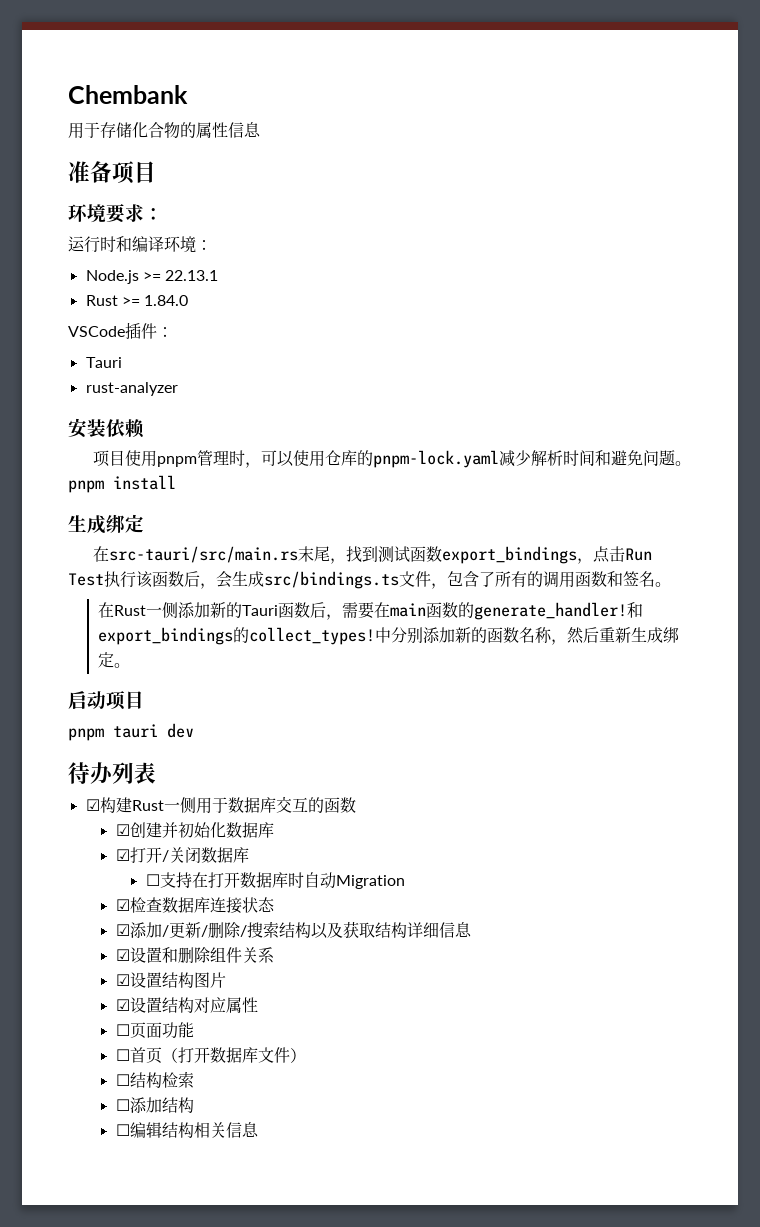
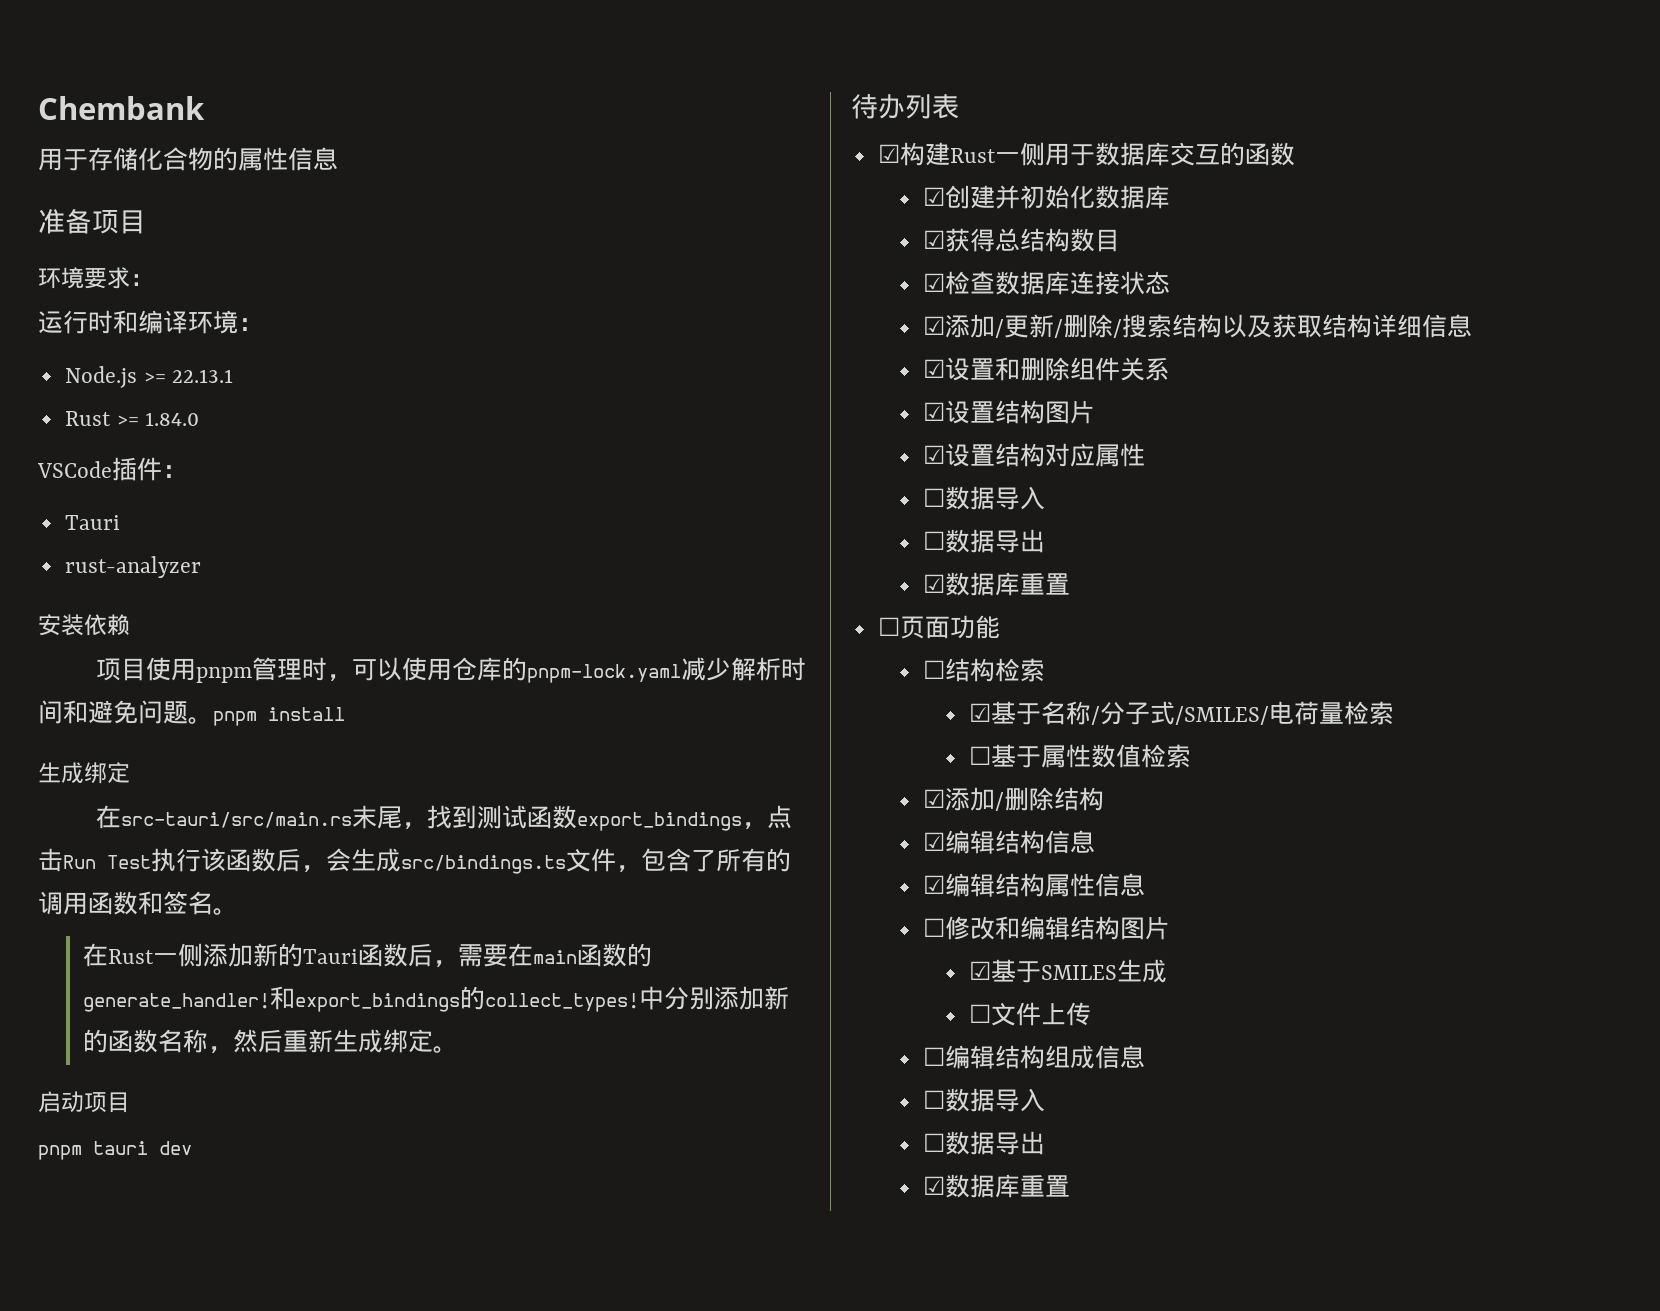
[129,847,249,863] [145,872,405,889] 打开/关闭数据库 // ☐支持在打开数据库时自动Migration -> [945,228,1121,252] 获得总结构数目
[129,1022,194,1039] [115,1047,306,1064] [115,1071,194,1088] [115,1097,194,1113] 页面功能 // ☐首页（打开数据库文件） // ☐结构检索 // ☐添加结构 -> [945,486,1046,510] [923,529,1046,553] [923,572,1071,596] [877,615,1000,639] [923,658,1046,682] [968,701,1394,725] [968,744,1191,768] [923,787,1105,811] [923,830,1096,854] [923,873,1146,897] [923,916,1171,940] [968,959,1167,983] [968,1002,1091,1026] 数据导入 // ☐数据导出 // ☑数据库重置 // ☐页面功能 // ☐结构检索 // ☑基于名称/分子式/SMILES/电荷量检索 // ☐基于属性数值检索 // ☑添加/删除结构 // ☑编辑结构信息 // ☑编辑结构属性信息 // ☐修改和编辑结构图片 // ☑基于SMILES生成 // ☐文件上传
[193,1122,259,1138] 相关信息 -> [1045,1045,1146,1069] [923,1088,1046,1112] [923,1131,1046,1155] [923,1174,1071,1198] 组成信息 // ☐数据导入 // ☐数据导出 // ☑数据库重置

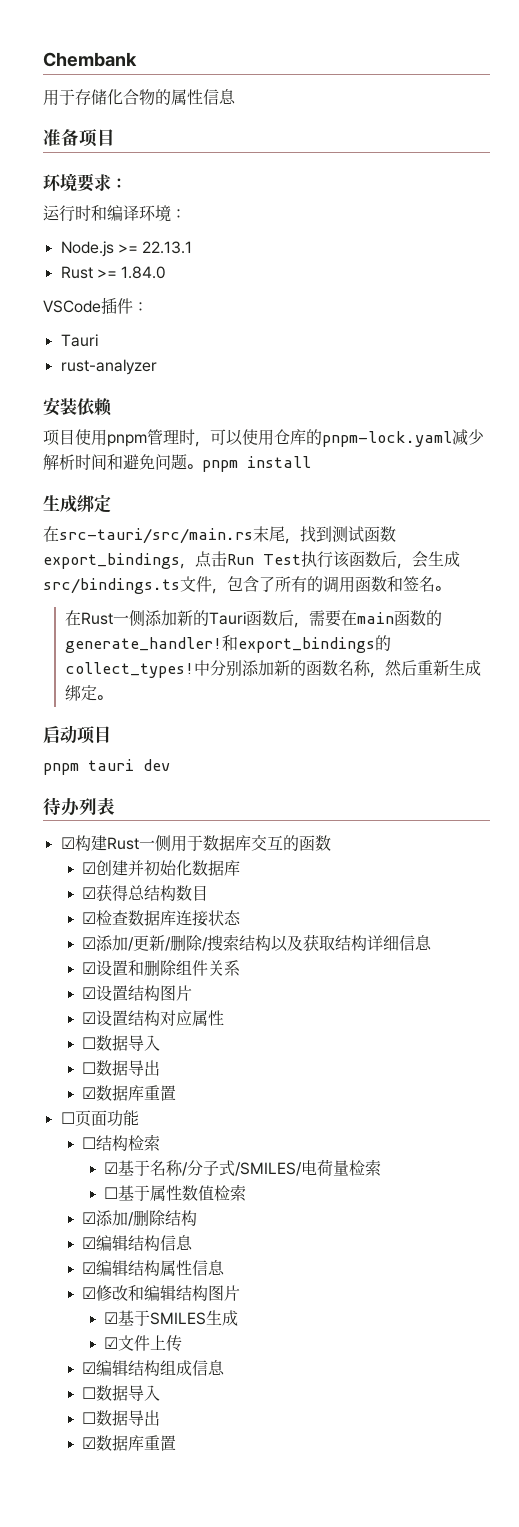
[923,918,946,937] ☐ -> [82,1287,97,1299] ☑
[968,1004,991,1023] ☐ -> [104,1337,119,1349] ☑
[923,1047,946,1066] ☐ -> [82,1362,97,1374] ☑

